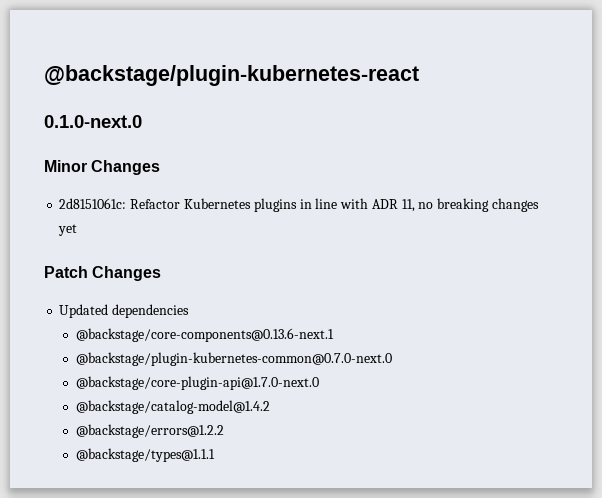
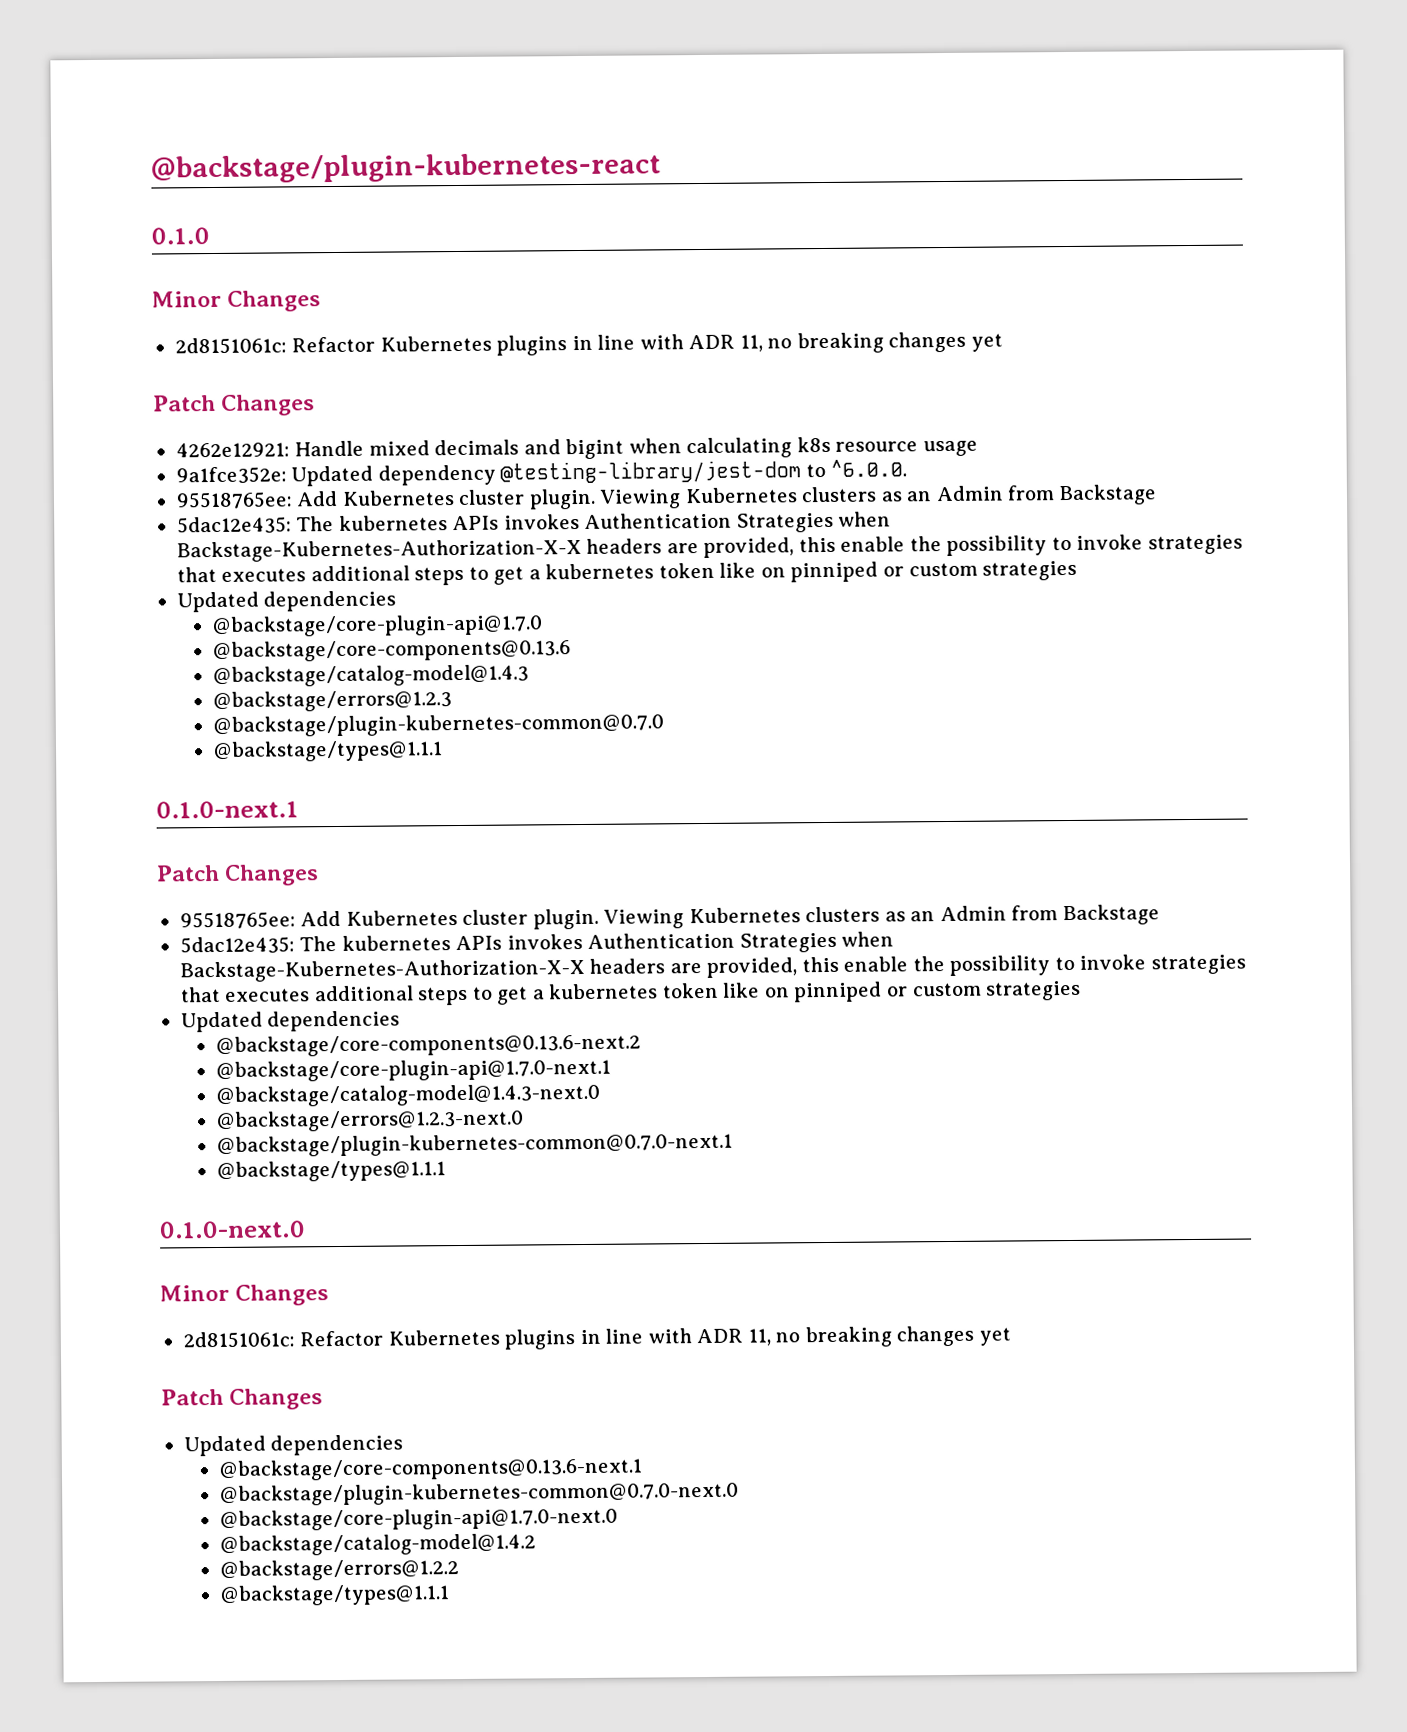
(419, 75) none -> [151,227,210,245] [152,290,322,312] [174,331,1003,356] [153,394,316,416] [175,436,978,460] [175,459,908,487] [175,484,1157,510] [176,511,892,535] [176,534,1243,563] [176,560,1078,586] [176,590,397,613] [211,614,543,638] [212,639,571,663] [212,664,529,688] [212,690,452,713] [212,713,664,738] [212,740,443,763] [156,800,299,819] [156,864,320,886] [179,904,1160,930] [179,931,895,955] [179,954,1246,983] [179,980,1082,1006] [180,1010,401,1033] [215,1033,641,1058] [215,1058,611,1083] [215,1083,600,1108] [216,1109,524,1133] [216,1132,733,1158] [216,1160,446,1183] // 0.1.0 // Minor Changes // 2d8151061c: Refactor Kubernetes plugins in line with ADR 11, no breaking changes yet // Patch Changes // 4262e12921: Handle mixed decimals and bigint when calculating k8s resource usage // 9a1fce352e: Updated dependency @testing-library/jest-dom to ^6.0.0. // 95518765ee: Add Kubernetes cluster plugin. Viewing Kubernetes clusters as an Admin from Backstage // 5dac12e435: The kubernetes APIs invokes Authentication Strategies when Backstage-Kubernetes-Authorization-X-X headers are provided, this enable the possibility to invoke strategies that executes additional steps to get a kubernetes token like on pinniped or custom strategies // Updated dependencies // @backstage/core-plugin-api@1.7.0 // @backstage/core-components@0.13.6 // @backstage/catalog-model@1.4.3 // @backstage/errors@1.2.3 // @backstage/plugin-kubernetes-common@0.7.0 // @backstage/types@1.1.1 // 0.1.0-next.1 // Patch Changes // 95518765ee: Add Kubernetes cluster plugin. Viewing Kubernetes clusters as an Admin from Backstage // 5dac12e435: The kubernetes APIs invokes Authentication Strategies when Backstage-Kubernetes-Authorization-X-X headers are provided, this enable the possibility to invoke strategies that executes additional steps to get a kubernetes token like on pinniped or custom strategies // Updated dependencies // @backstage/core-components@0.13.6-next.2 // @backstage/core-plugin-api@1.7.0-next.1 // @backstage/catalog-model@1.4.3-next.0 // @backstage/errors@1.2.3-next.0 // @backstage/plugin-kubernetes-common@0.7.0-next.1 // @backstage/types@1.1.1

